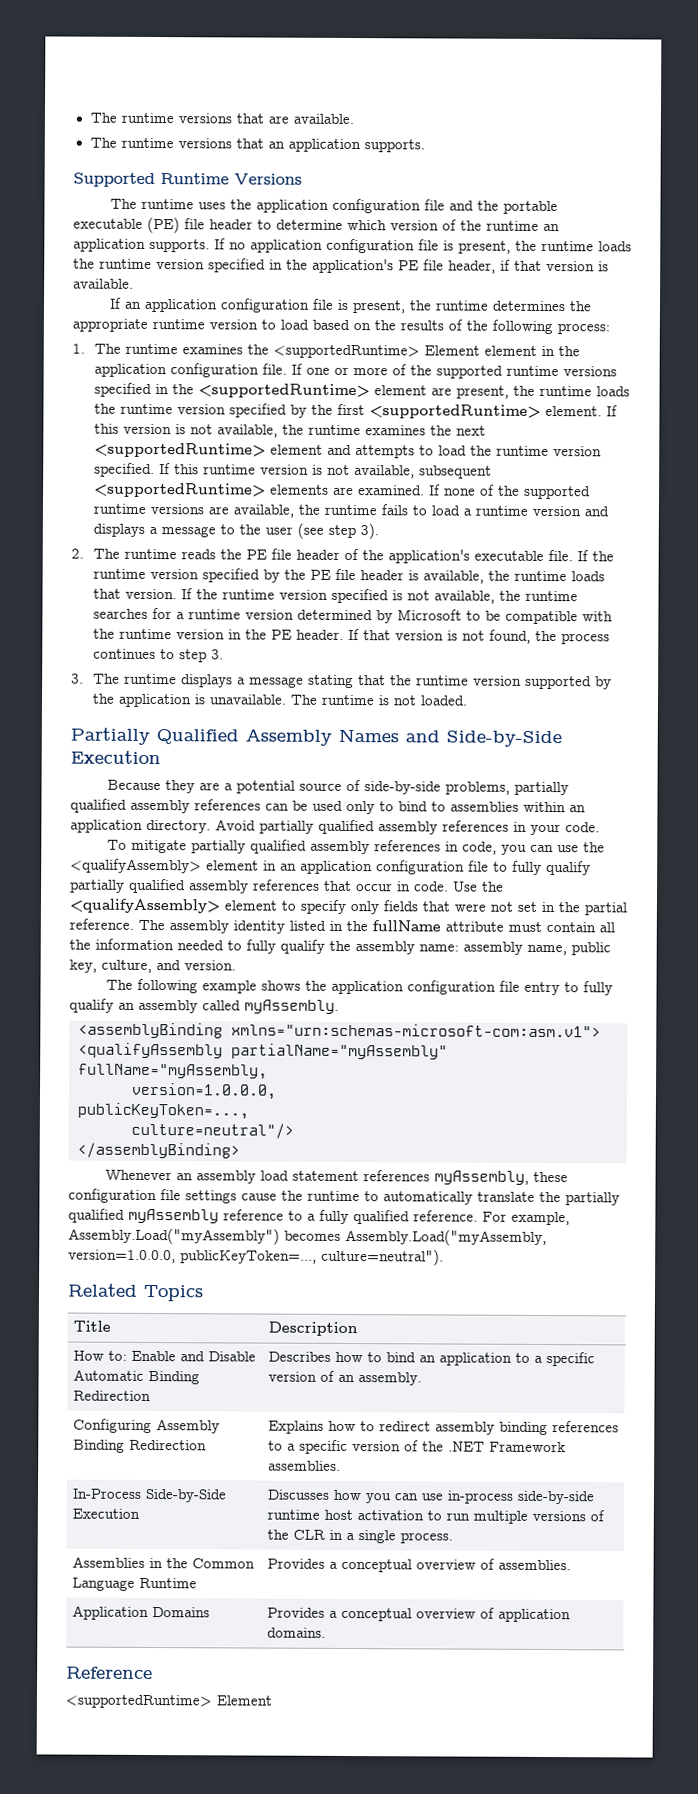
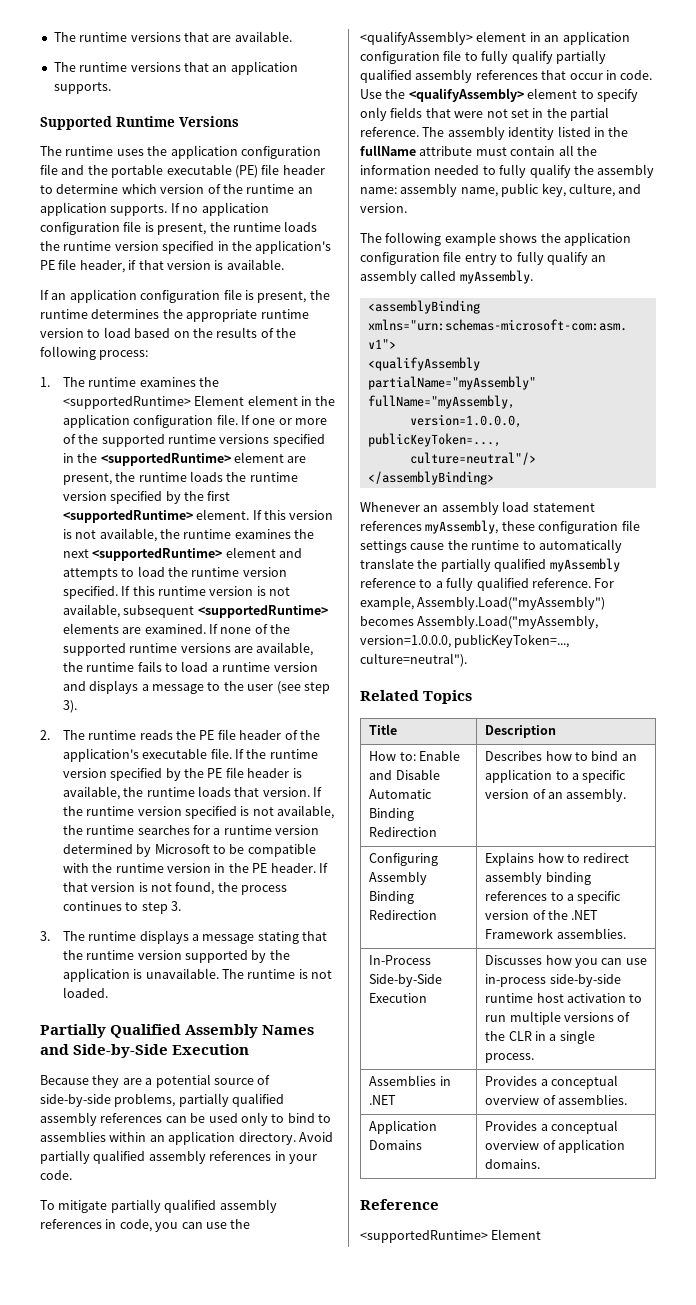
[166,1558,256,1569] [72,1577,198,1591] the Common Language Runtime -> [369,1095,397,1105] .NET

